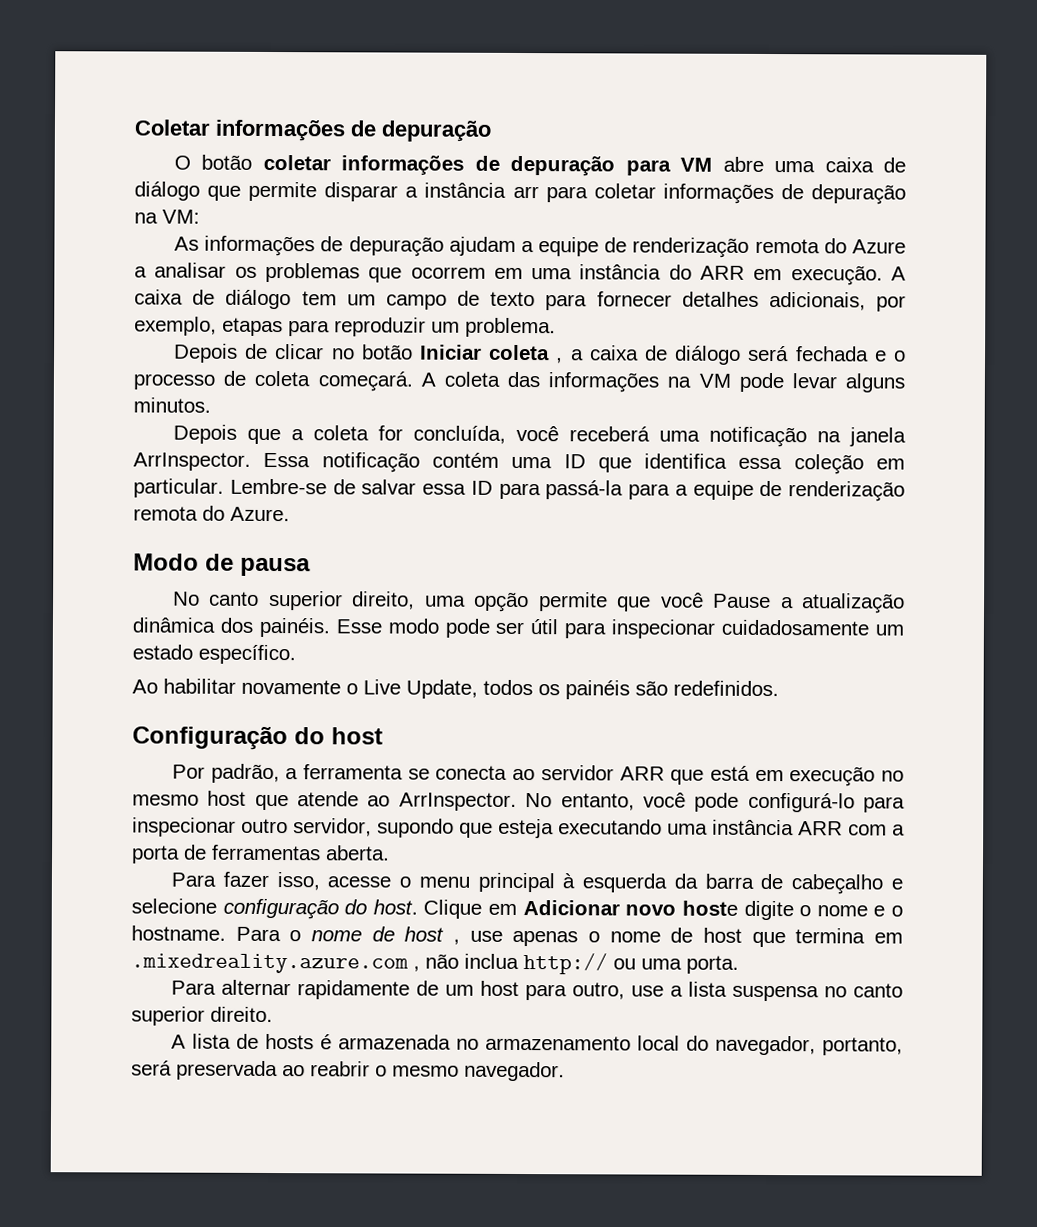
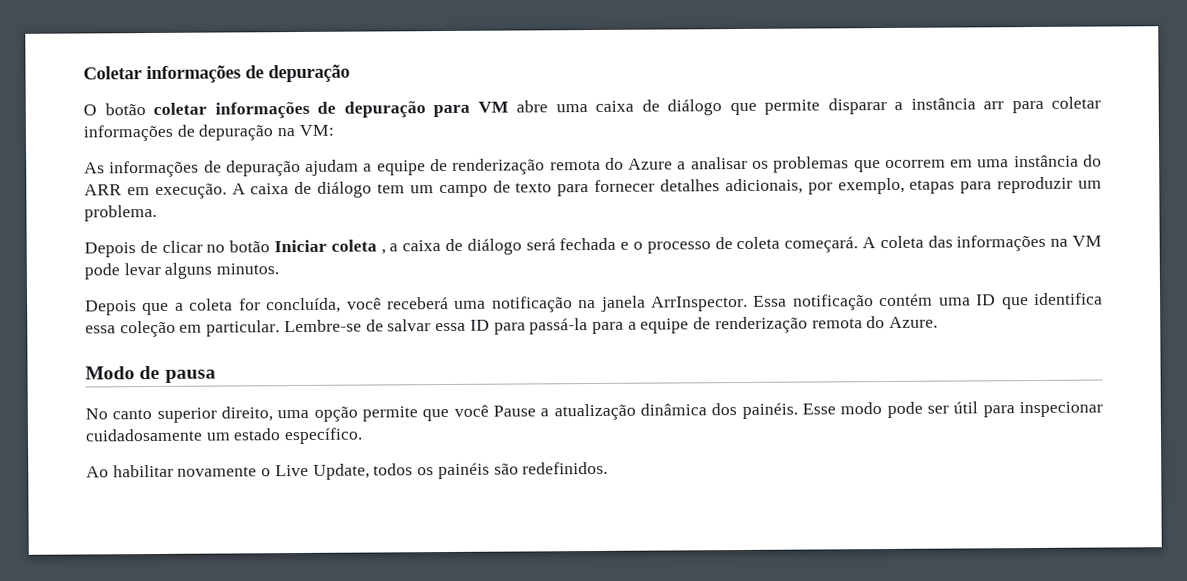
[132,725,383,751] [172,763,905,787] [132,790,906,813] [132,817,905,839] [131,844,390,864] [171,871,904,895] [131,898,904,921] [131,925,903,948] [131,953,739,975] [171,979,903,1002] [131,1006,273,1026] [171,1033,903,1056] [131,1060,565,1082] // Configuração do host // Por padrão, a ferramenta se conecta ao servidor ARR que está em execução no mesmo host que atende ao ArrInspector. No entanto, você pode configurá-lo para inspecionar outro servidor, supondo que esteja executando uma instância ARR com a porta de ferramentas aberta. // Para fazer isso, acesse o menu principal à esquerda da barra de cabeçalho e selecione configuração do host. Clique em Adicionar novo hoste digite o nome e o hostname. Para o nome de host , use apenas o nome de host que termina em .mixedreality.azure.com , não inclua http:// ou uma porta. // Para alternar rapidamente de um host para outro, use a lista suspensa no canto superior direito. // A lista de hosts é armazenada no armazenamento local do navegador, portanto, será preservada ao reabrir o mesmo navegador. -> (609, 468) none

